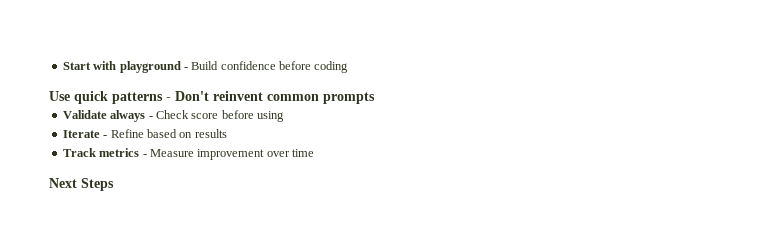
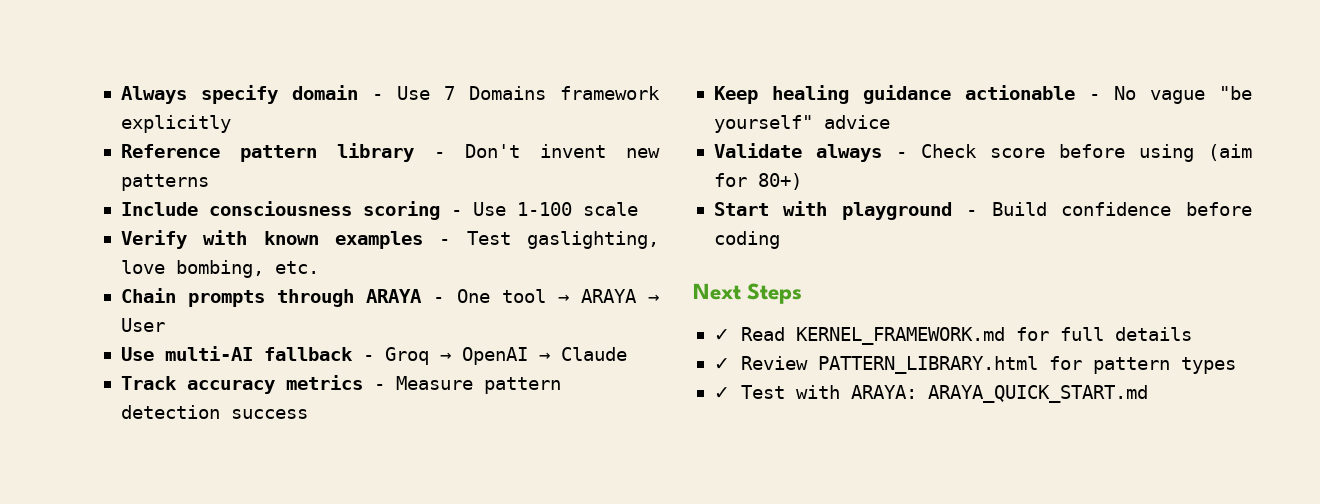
(62, 66) none -> [120,85,661,104] [120,115,231,133] [120,143,660,162] [120,174,209,191] [120,201,638,220] [120,230,659,249] [120,260,319,278] [120,288,659,307] [120,318,165,332] [120,346,627,365] [120,375,561,394] [120,405,308,419] [713,85,1252,104] [713,115,890,133] [713,143,1252,162] [713,173,802,190] Always specify domain - Use 7 Domains framework explicitly // Reference pattern library - Don't invent new patterns // Include consciousness scoring - Use 1-100 scale // Verify with known examples - Test gaslighting, love bombing, etc. // Chain prompts through ARAYA - One tool → ARAYA → User // Use multi-AI fallback - Groq → OpenAI → Claude // Track accuracy metrics - Measure pattern detection success // Keep healing guidance actionable - No vague "be yourself" advice // Validate always - Check score before using (aim for 80+) //
[49,91,375,104] [62,110,284,122] [62,129,227,138] [62,148,314,160] [49,178,114,191] Use quick patterns - Don't reinvent common prompts // Validate always - Check score before using // Iterate - Refine based on results // Track metrics - Measure improvement over time // Next Steps -> [693,283,803,304] [713,327,1192,345] [713,356,1236,374] [713,385,1148,403] Next Steps // ✓ Read KERNEL_FRAMEWORK.md for full details // ✓ Review PATTERN_LIBRARY.html for pattern types // ✓ Test with ARAYA: ARAYA_QUICK_START.md

